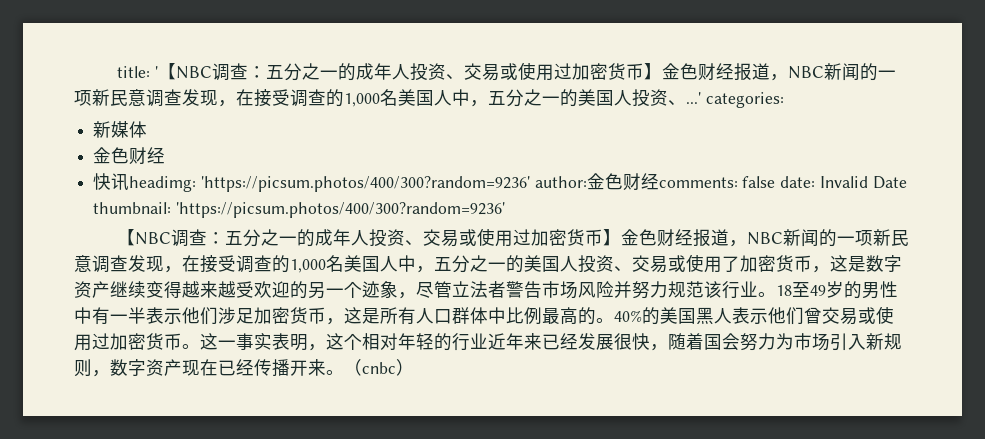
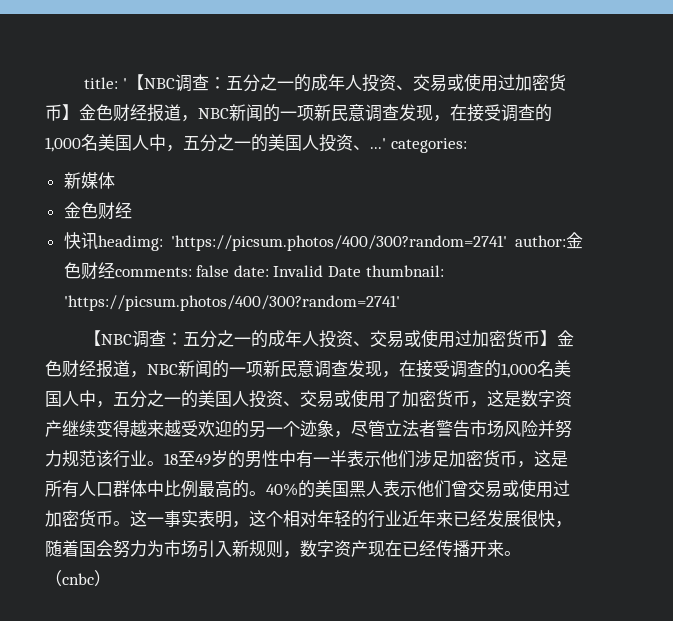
[200,176,530,192] 'https://picsum.photos/400/300?random=9236' -> [170,235,507,251] 'https://picsum.photos/400/300?random=2741'
[175,202,505,218] 'https://picsum.photos/400/300?random=9236' -> [63,295,400,311] 'https://picsum.photos/400/300?random=2741'

